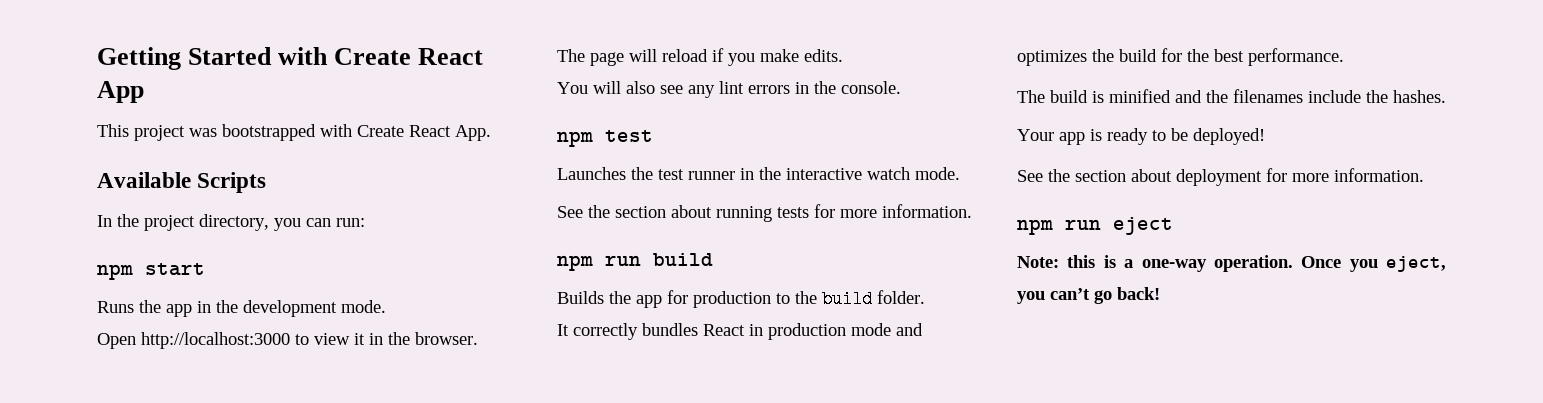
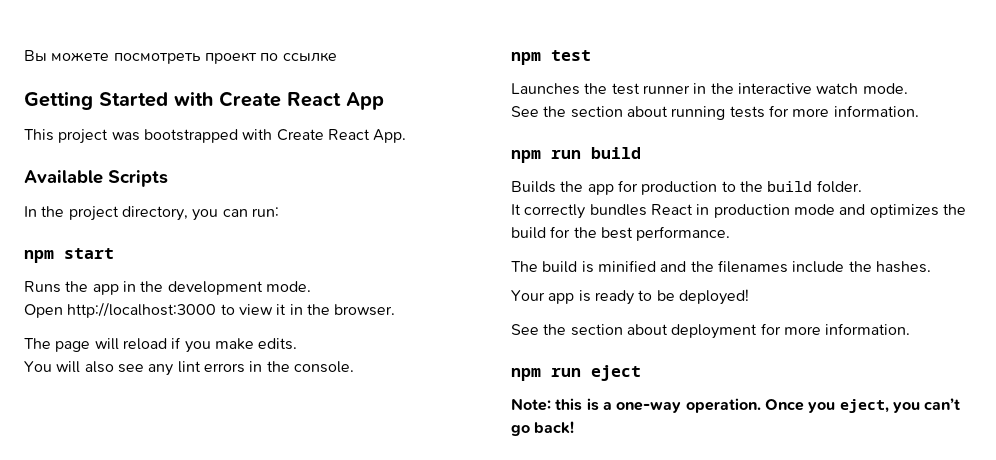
(97, 58) none -> [24,50,337,64] Вы можете посмотреть проект по ссылке //

